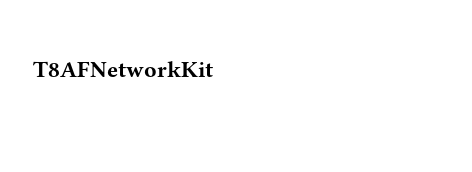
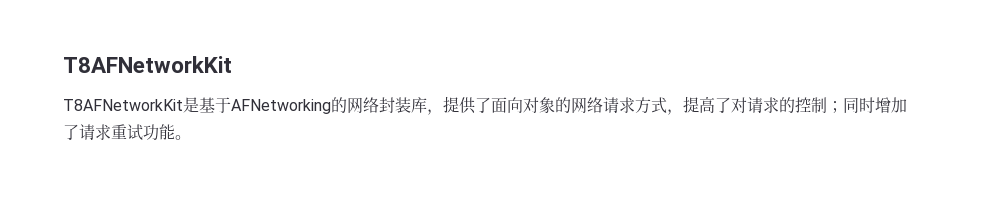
[33,61,213,77] T8AFNetworkKit -> [63,56,232,73] [63,96,907,115] [63,124,191,141] T8AFNetworkKit // T8AFNetworkKit是基于AFNetworking的网络封装库，提供了面向对象的网络请求方式，提高了对请求的控制；同时增加了请求重试功能。

